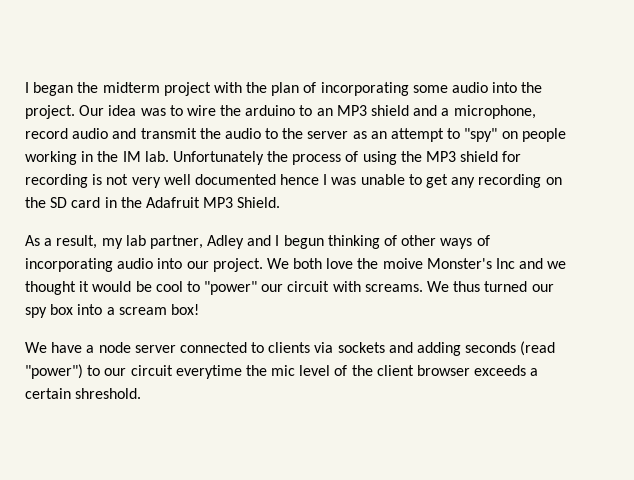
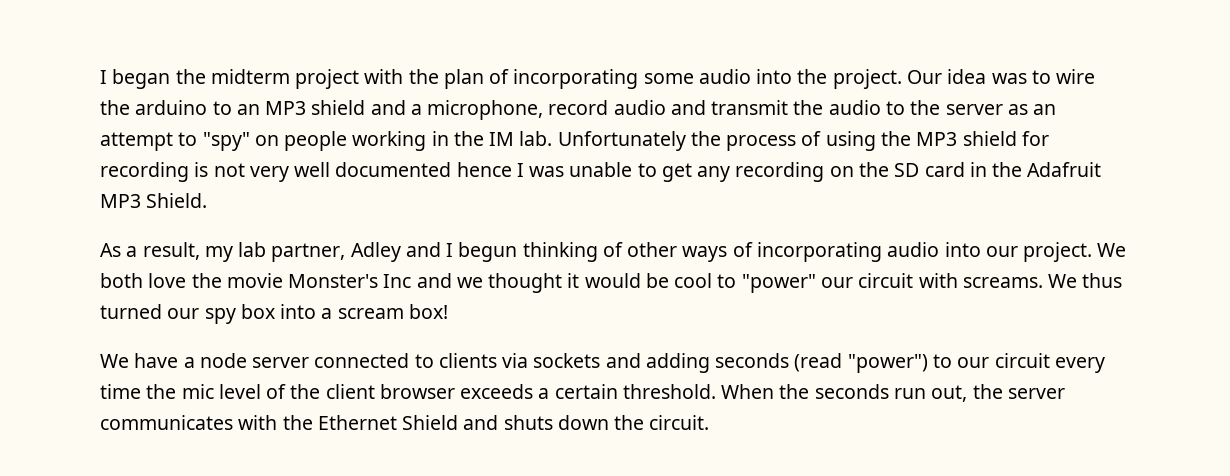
[382,258,423,269] moive -> [226,273,283,288] movie
[175,365,242,379] everytime -> [1054,357,1105,373] [100,384,141,399] every time
[75,388,142,399] shreshold. -> [622,384,1065,402] [100,415,710,430] threshold. When the seconds run out, the server communicates with the Ethernet Shield and shuts down the circuit.

